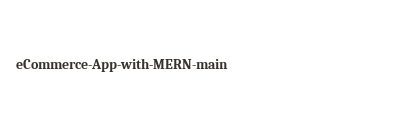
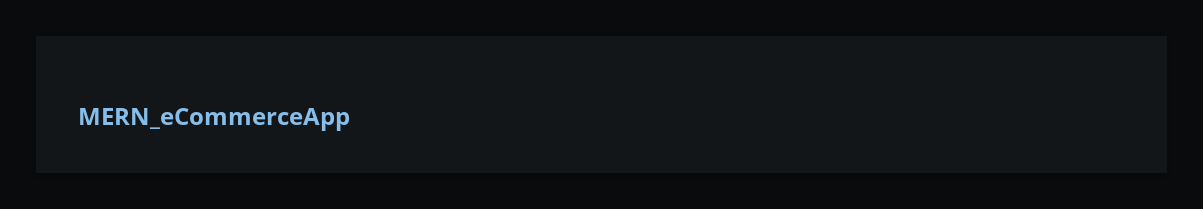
[16,58,228,72] eCommerce-App-with-MERN-main -> [78,108,350,131] MERN_eCommerceApp

